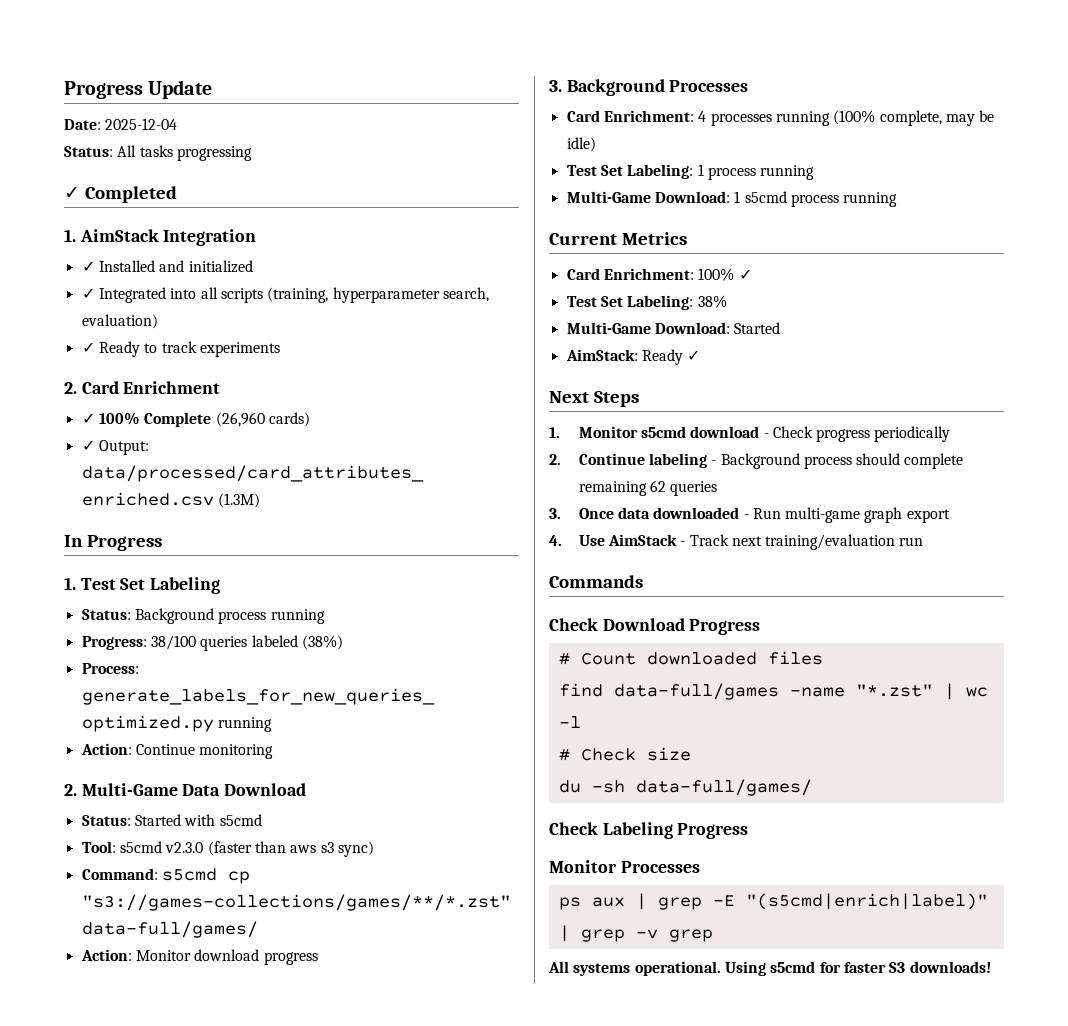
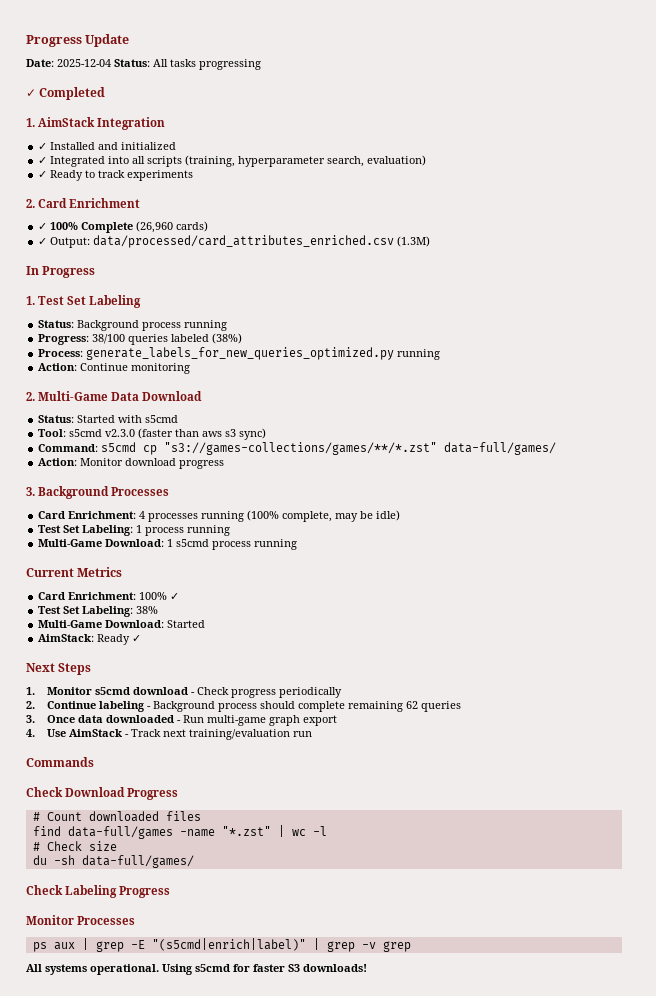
(178, 124) // -> (111, 63) none

